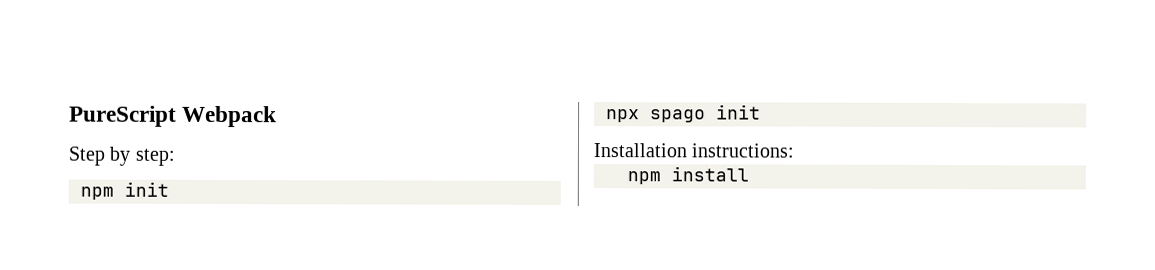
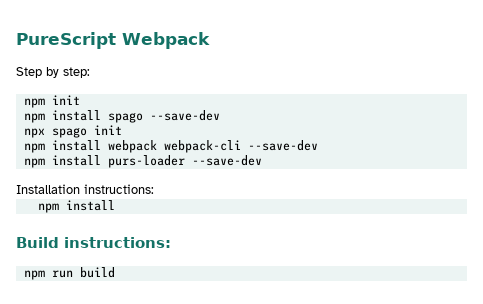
(169, 189) none -> [23,110,220,123] // npm install spago --save-dev
(761, 112) none -> [23,140,318,153] [23,155,262,168] // npm install webpack webpack-cli --save-dev // npm install purs-loader --save-dev
(749, 174) none -> [16,237,171,248] [23,267,115,280] // Build instructions: // npm run build

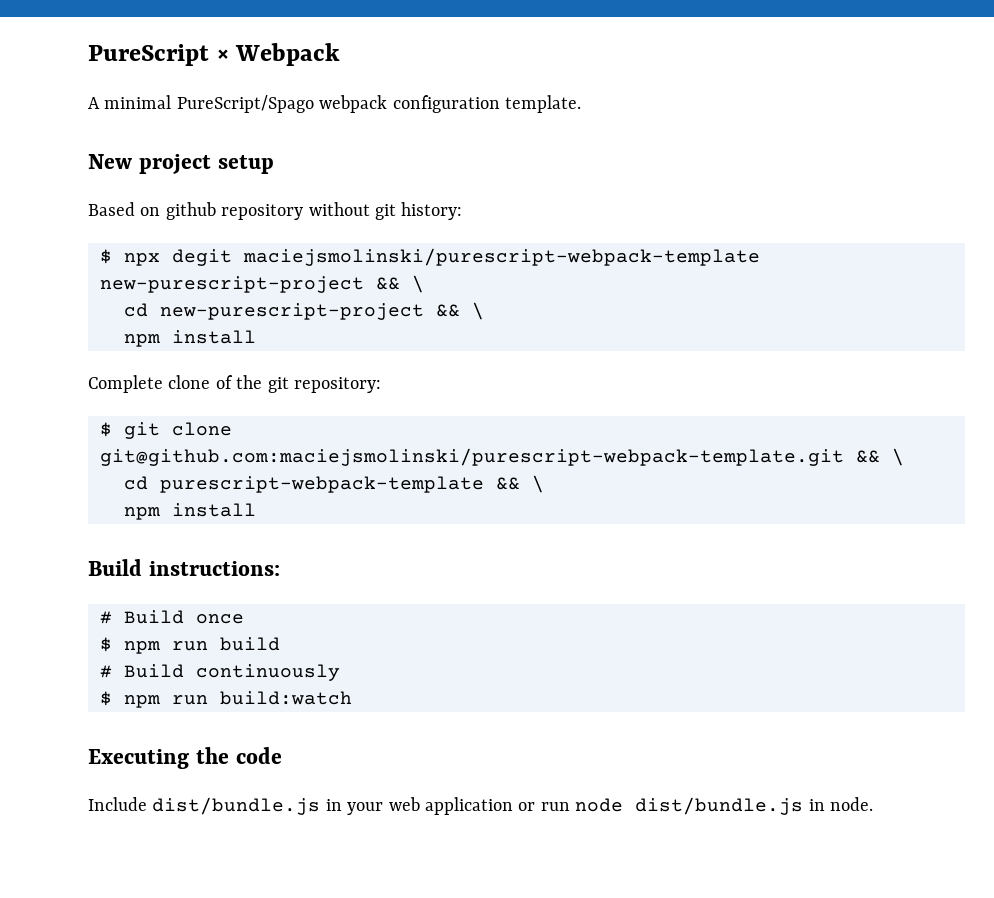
(116, 40) none -> [216,49,229,61] ×
[16,67,90,78] [23,95,80,108] [23,110,220,123] [23,125,122,138] [23,140,318,153] [23,155,262,168] [16,184,154,194] Step by step: // npm init // npm install spago --save-dev // npx spago init // npm install webpack webpack-cli --save-dev // npm install purs-loader --save-dev // Installation instructions: -> [88,95,581,113] [88,154,274,174] [88,202,463,220] [100,248,760,266] [100,275,424,293] [124,302,484,320] [124,330,256,347] [88,375,381,393] [100,422,232,439] [100,448,904,466] [124,475,544,493] A minimal PureScript/Spago webpack configuration template. // New project setup // Based on github repository without git history: // $ npx degit maciejsmolinski/purescript-webpack-template new-purescript-project && \ // cd new-purescript-project && \ // npm install // Complete clone of the git repository: // $ git clone git@github.com:maciejsmolinski/purescript-webpack-template.git && \ // cd purescript-webpack-template && \
(171, 242) none -> [100,610,244,624] [100,637,112,652] # Build once // $
(115, 272) none -> [100,664,340,681] [100,691,352,708] [88,747,282,769] [88,797,873,815] // # Build continuously // $ npm run build:watch // Executing the code // Include dist/bundle.js in your web application or run node dist/bundle.js in node.

